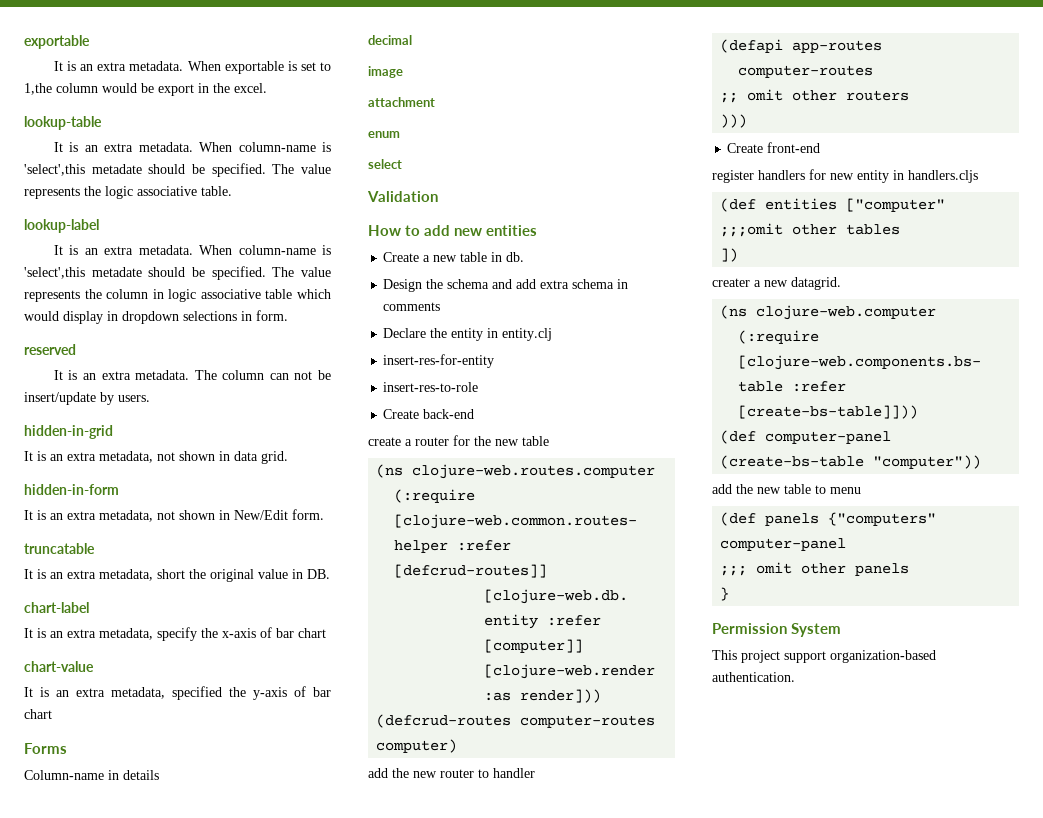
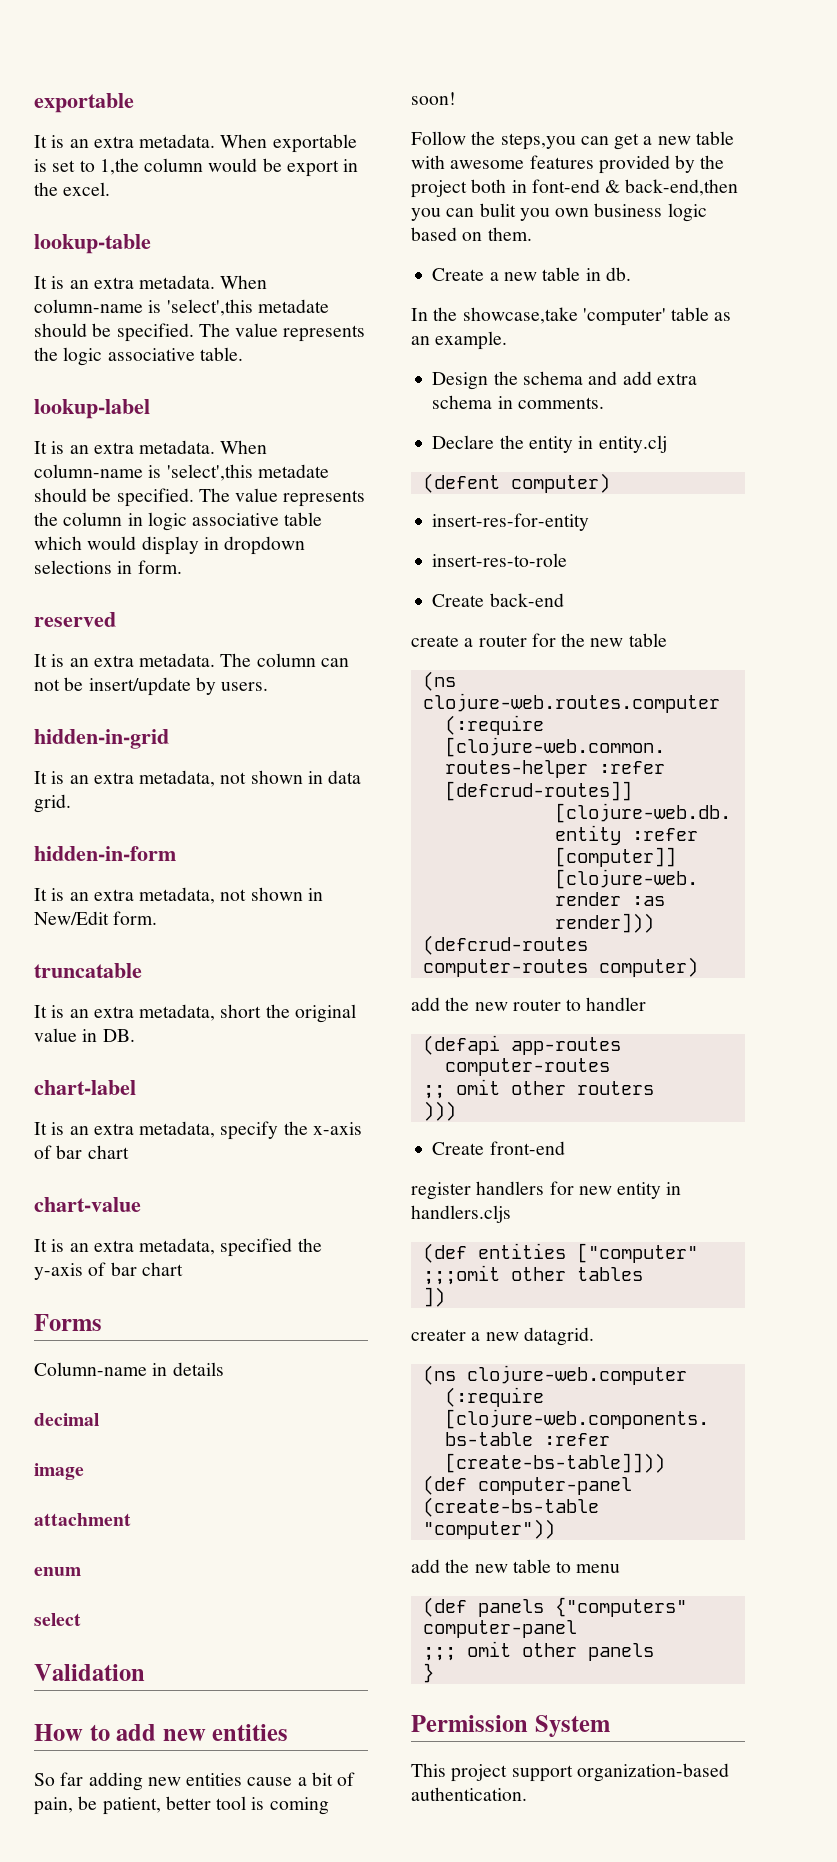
(537, 230) none -> [34,1772,356,1791] [34,1796,329,1815] [411,92,456,105] [411,131,734,150] [411,155,725,174] [411,179,739,198] [411,203,707,222] [411,227,532,241] // So far adding new entities cause a bit of pain, be patient, better tool is coming soon! // Follow the steps,you can get a new table with awesome features provided by the project both in font-end & back-end,then you can bulit you own business logic based on them.
(525, 257) none -> [411,307,732,326] [411,331,508,350] // In the showcase,take 'computer' table as an example.
[383,302,441,311] comments -> [517,397,604,409] comments.
(553, 334) none -> [422,473,610,493] // (defent computer)

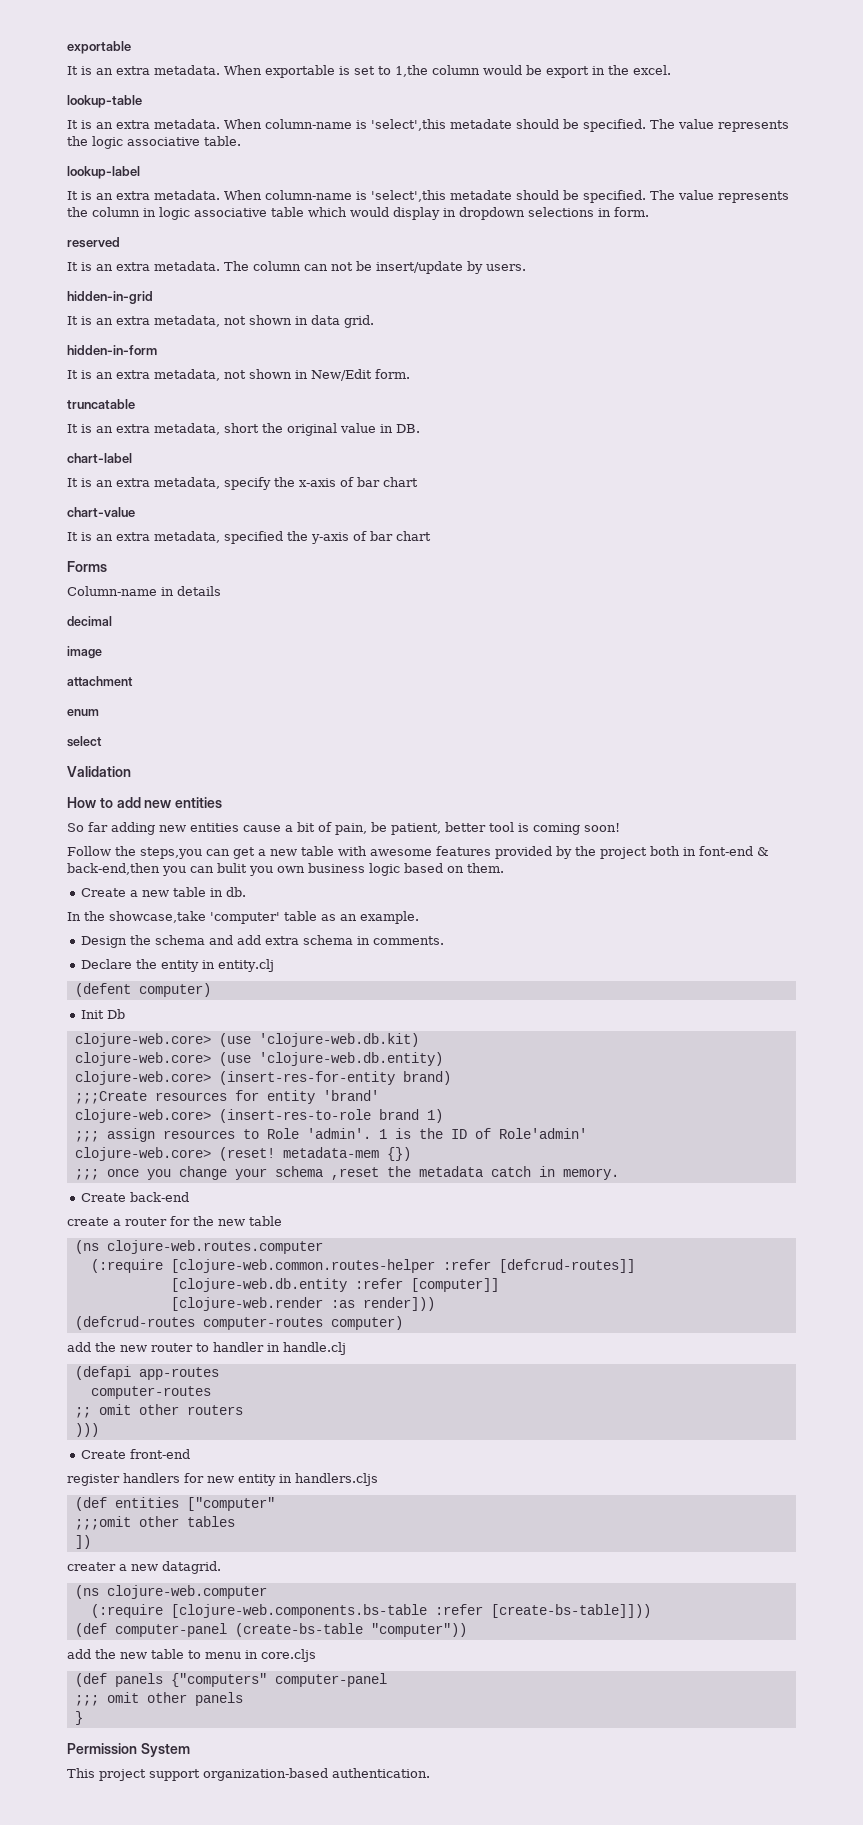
[432,513,590,531] [432,553,568,567] insert-res-for-entity // insert-res-to-role -> [80,1009,125,1019] [74,1033,419,1047] [74,1052,443,1066] [74,1071,451,1085] [74,1090,379,1104] [74,1109,443,1123] [74,1128,587,1142] [74,1147,411,1161] [74,1166,619,1180] Init Db // clojure-web.core> (use 'clojure-web.db.kit) // clojure-web.core> (use 'clojure-web.db.entity) // clojure-web.core> (insert-res-for-entity brand) // ;;;Create resources for entity 'brand' // clojure-web.core> (insert-res-to-role brand 1) // ;;; assign resources to Role 'admin'. 1 is the ID of Role'admin' // clojure-web.core> (reset! metadata-mem {}) // ;;; once you change your schema ,reset the metadata catch in memory.
(647, 1004) none -> [267,1342,346,1355] in handle.clj
(621, 1568) none -> [245,1649,316,1662] in core.cljs

